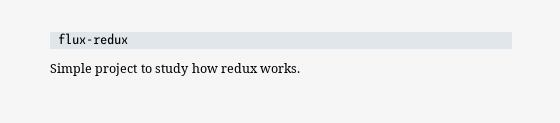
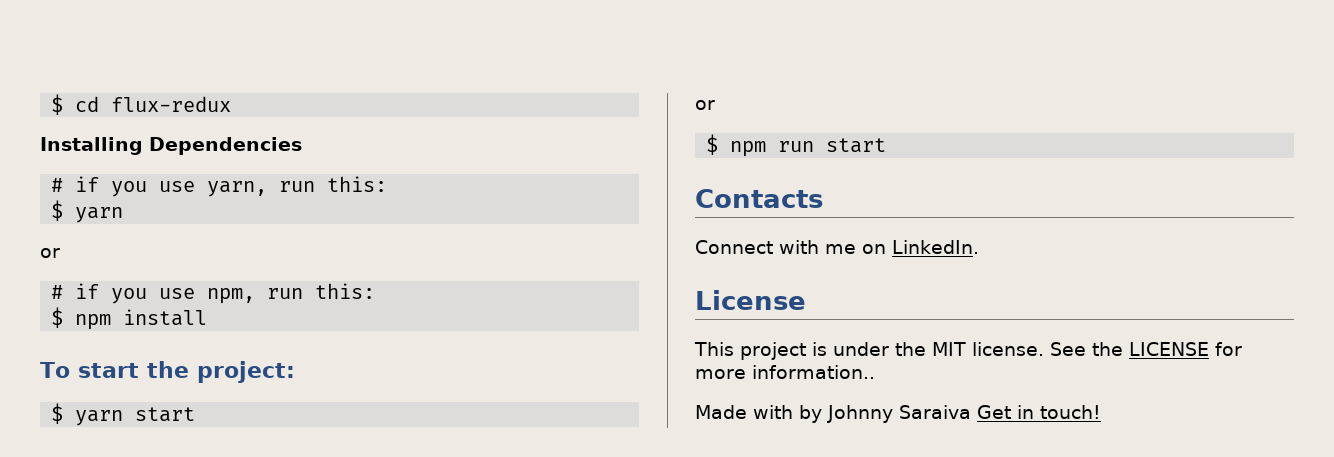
(57, 39) none -> [51,94,100,115] $ cd
[50,63,301,76] Simple project to study how redux works. -> [40,137,302,155] [51,176,388,197] [51,200,124,223] [40,248,60,258] [51,283,376,304] [51,307,208,330] [40,361,295,383] [51,403,196,426] [695,100,715,110] [706,134,887,157] [695,189,823,208] [695,240,979,254] [695,290,806,310] [694,342,1242,360] [695,365,875,379] [695,405,1101,423] Installing Dependencies // # if you use yarn, run this: // $ yarn // or // # if you use npm, run this: // $ npm install // To start the project: // $ yarn start // or // $ npm run start // Contacts // Connect with me on LinkedIn. // License // This project is under the MIT license. See the LICENSE for more information.. // Made with by Johnny Saraiva Get in touch!

